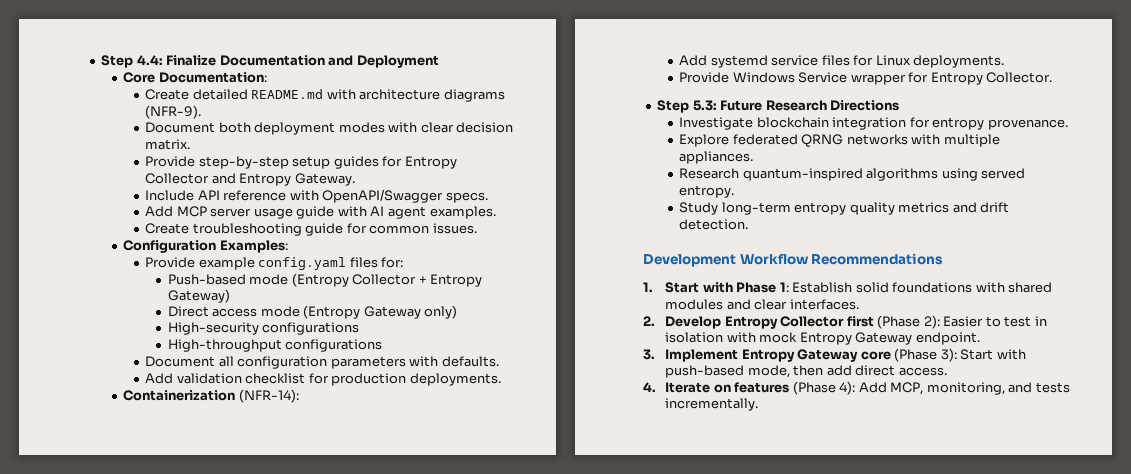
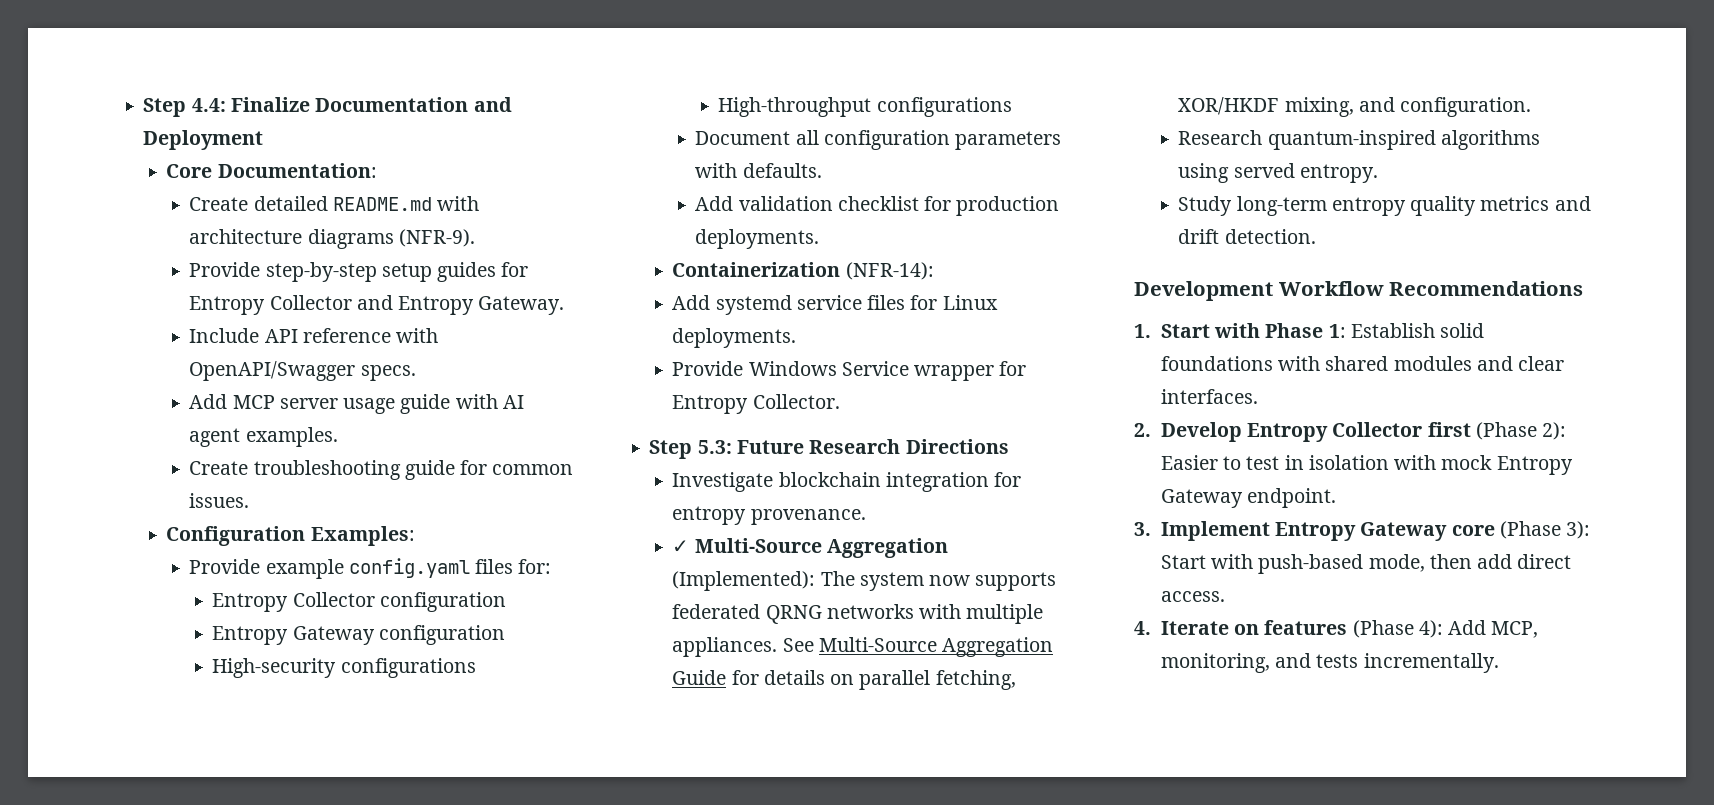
[145,122,514,135] [145,139,191,150] // Document both deployment modes with clear decision matrix. -> (475, 238) none
[167,273,483,287] [167,289,230,303] [167,305,458,319] Push-based mode (Entropy Collector + Entropy Gateway) // Direct access mode (Entropy Gateway only) -> [212,592,506,612] [212,625,505,645] Entropy Collector configuration // Entropy Gateway configuration
[679,134,730,147] Explore -> [672,538,948,558] [672,571,1057,591] ✓ Multi-Source Aggregation (Implemented): The system now supports
(754, 157) none -> [782,637,1054,657] [672,670,1016,690] [1178,97,1532,117] See Multi-Source Aggregation Guide for details on parallel fetching, XOR/HKDF mixing, and configuration.

